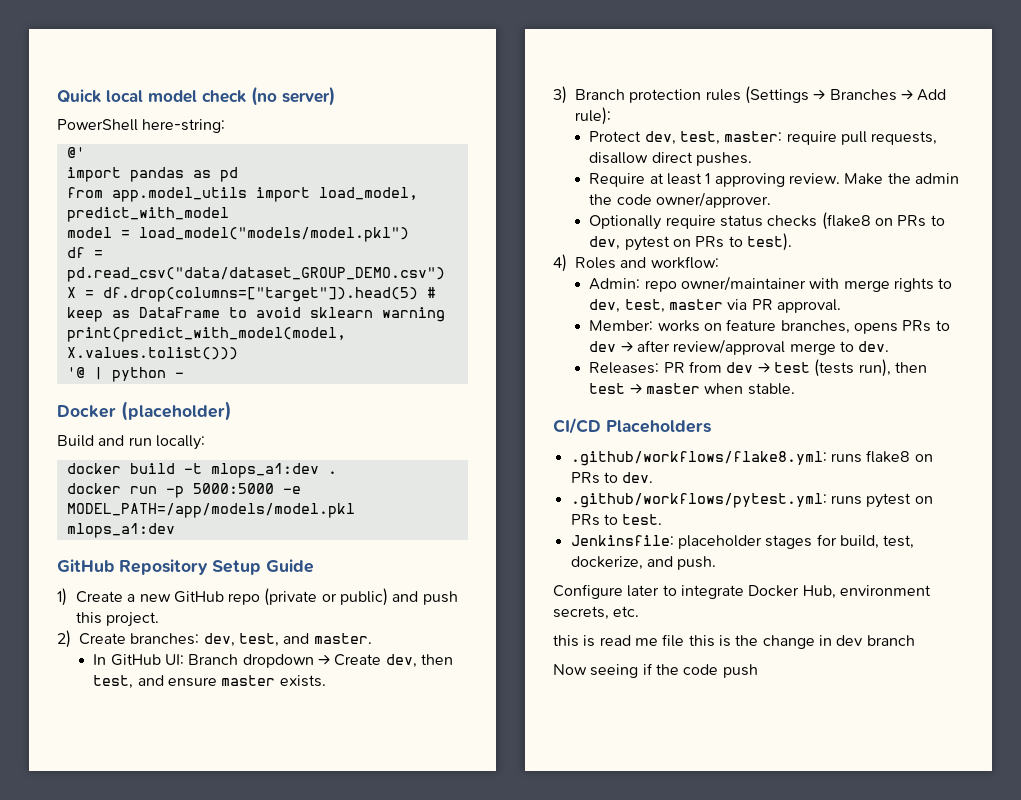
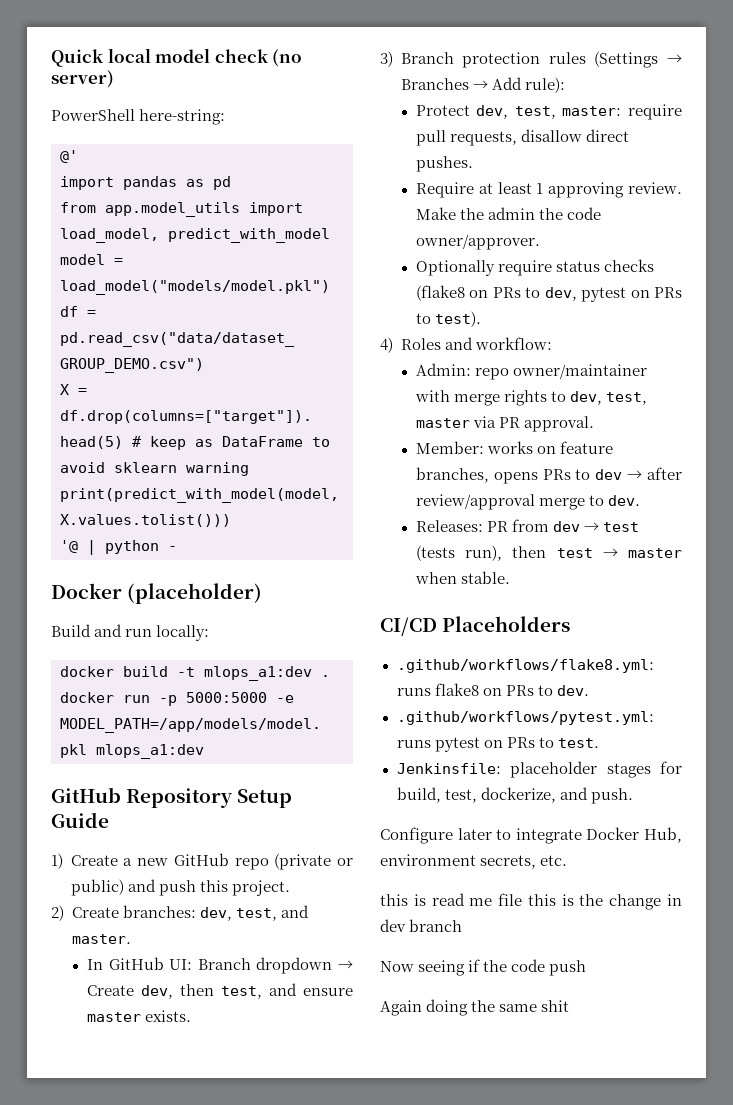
(758, 671) none -> [380,999,570,1016] // Again doing the same shit

